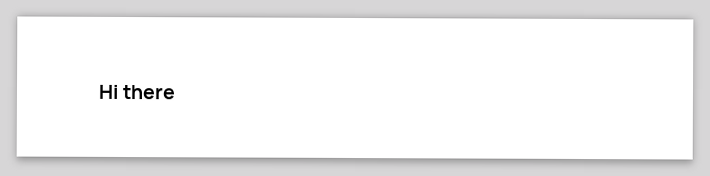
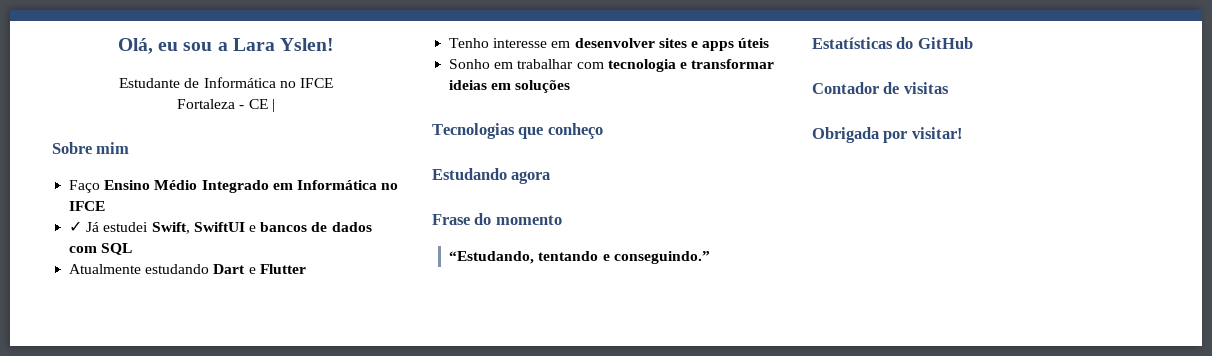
[98,84,177,100] Hi there -> [117,38,335,54] [119,77,333,88] [177,99,275,112] [52,142,130,154] [69,180,399,193] [69,201,106,211] [69,221,372,234] [69,243,133,255] [69,264,306,274] [449,38,770,51] [449,59,775,72] [449,80,571,93] [432,123,603,139] [432,168,551,184] [432,213,562,225] [449,251,710,264] [812,37,973,49] [812,82,949,94] [812,127,963,143] Olá, eu sou a Lara Yslen! // Estudante de Informática no IFCE // Fortaleza - CE | // Sobre mim // Faço Ensino Médio Integrado em Informática no IFCE // ✓ Já estudei Swift, SwiftUI e bancos de dados com SQL // Atualmente estudando Dart e Flutter // Tenho interesse em desenvolver sites e apps úteis // Sonho em trabalhar com tecnologia e transformar ideias em soluções // Tecnologias que conheço // Estudando agora // Frase do momento // “Estudando, tentando e conseguindo.” // Estatísticas do GitHub // Contador de visitas // Obrigada por visitar!

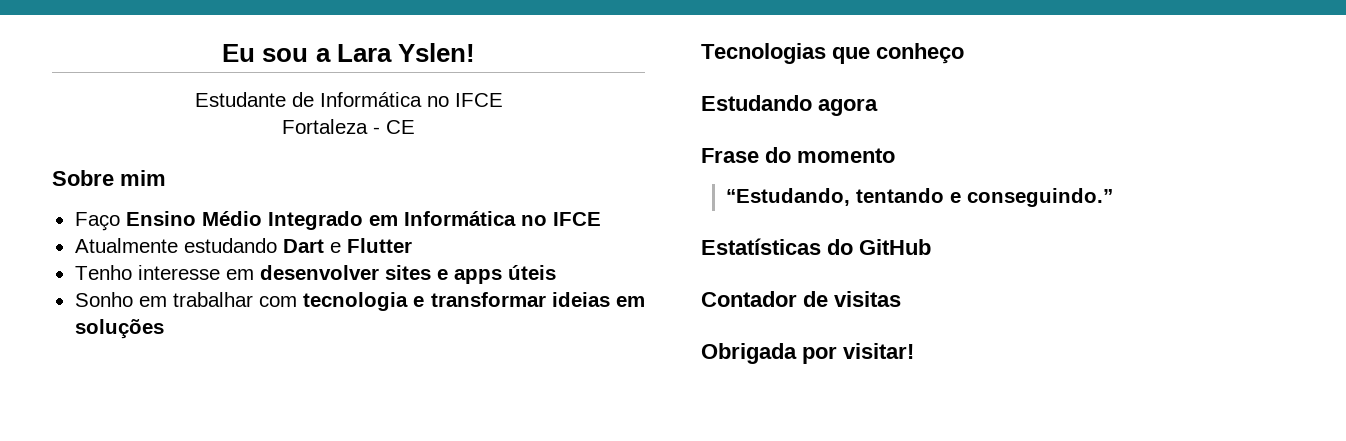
[117,38,179,54] Olá, eu -> [222,44,256,62] Eu
[271,99,275,112] | -> (415, 127) none
[69,221,372,234] [69,243,133,255] // ✓ Já estudei Swift, SwiftUI e bancos de dados com SQL -> (601, 219) none

